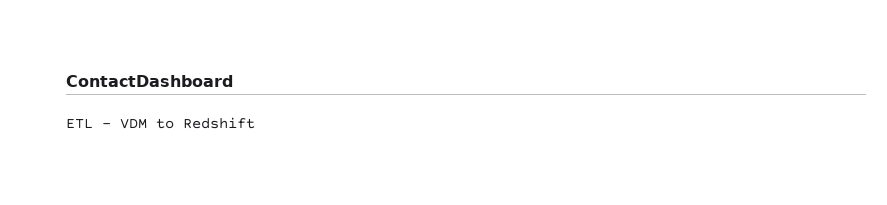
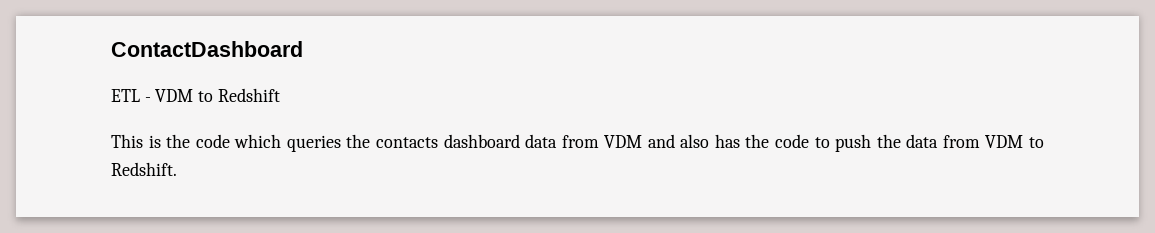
(255, 123) none -> [111,134,1045,152] [111,162,177,176] // This is the code which queries the contacts dashboard data from VDM and also has the code to push the data from VDM to Redshift.

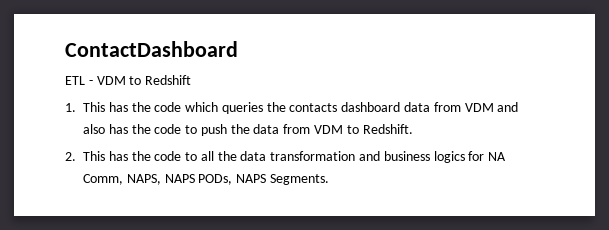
[111,134,161,148] This is -> [65,102,128,112] 1. This has
(177, 169) none -> [65,151,507,163] [83,174,329,185] // 2. This has the code to all the data transformation and business logics for NA Comm, NAPS, NAPS PODs, NAPS Segments.

